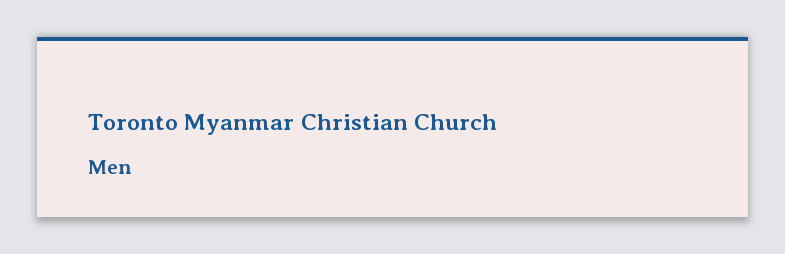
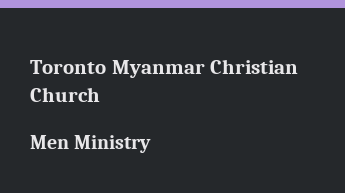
(132, 167) none -> [74,135,152,153] Ministry

